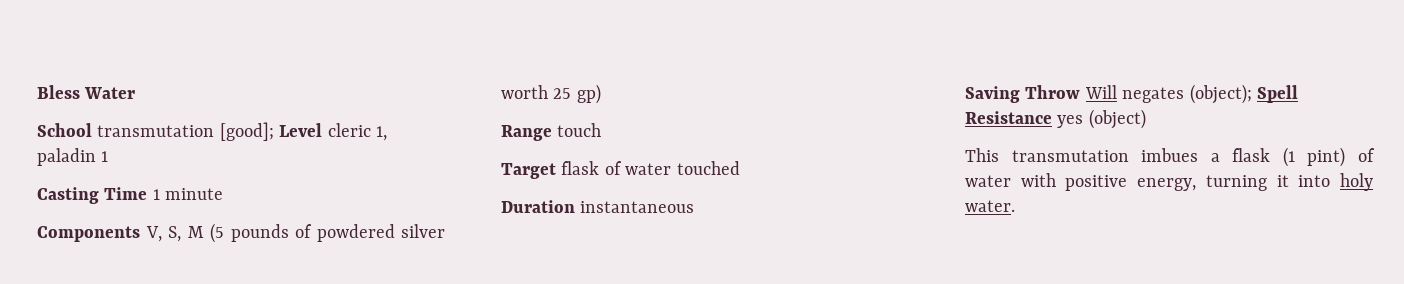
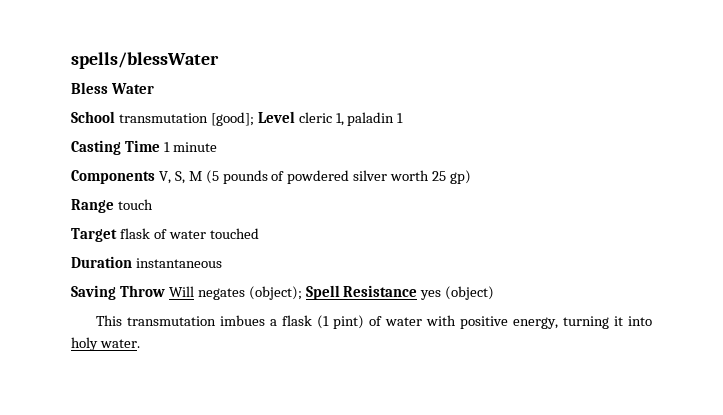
(37, 92) none -> [71,52,219,69] spells/blessWater //

